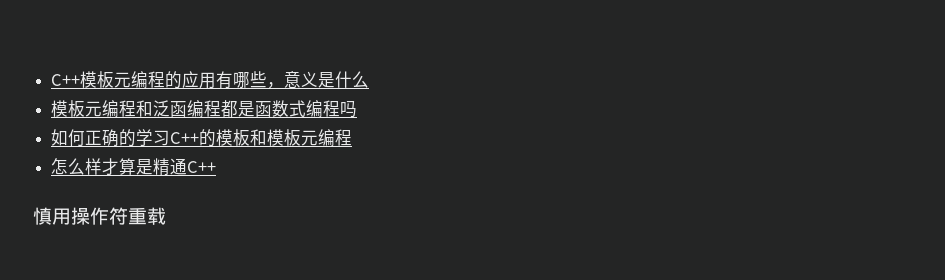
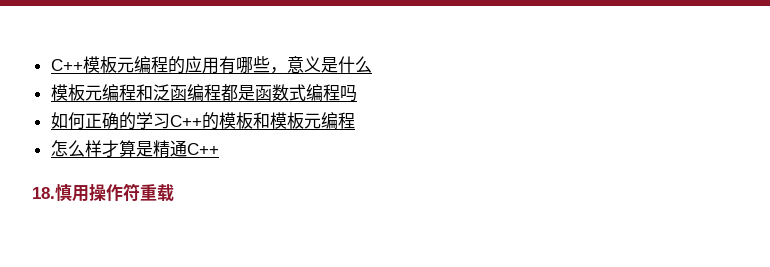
(217, 167) none -> [32,187,55,199] 18.

